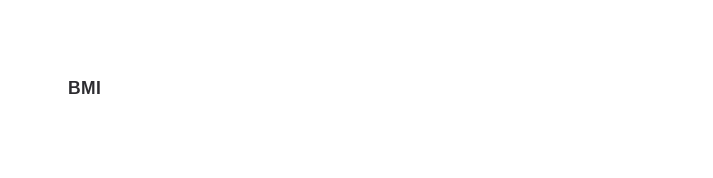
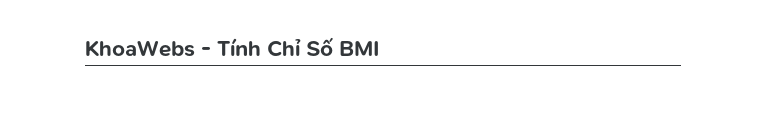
(68, 87) none -> [85,37,335,57] KhoaWebs - Tính Chỉ Số

